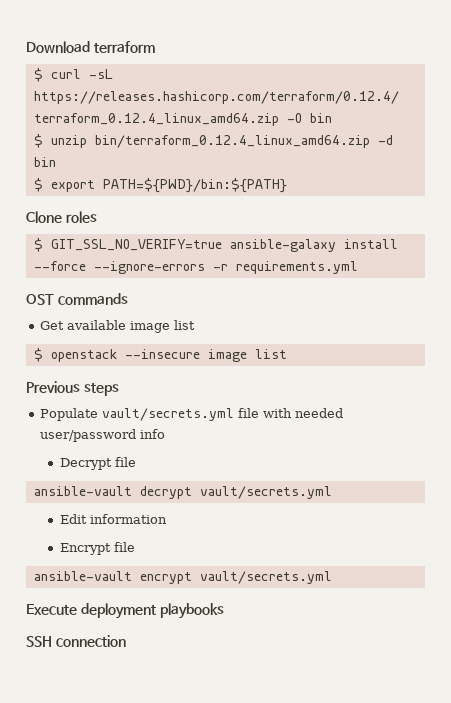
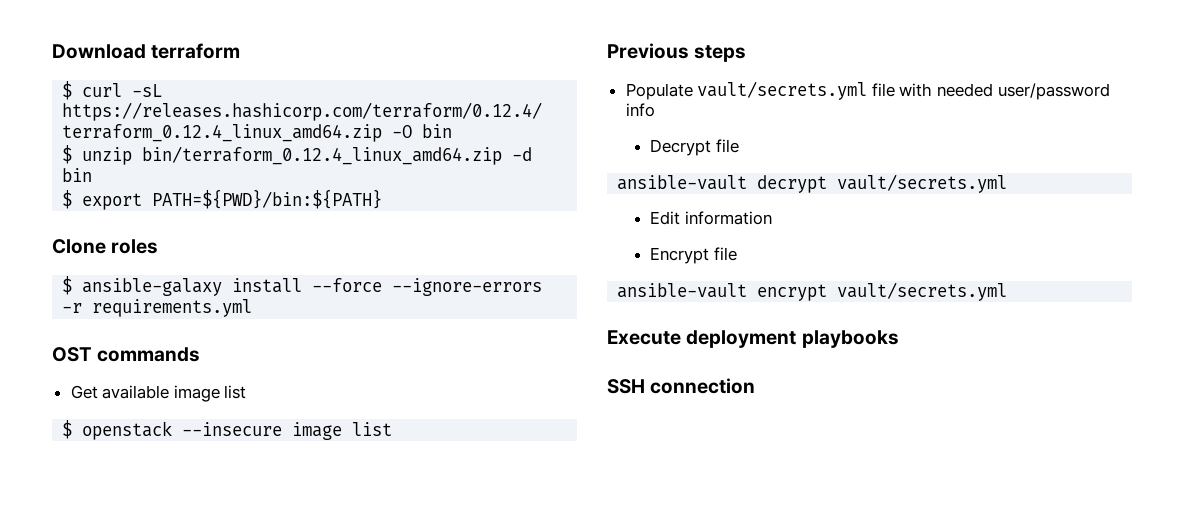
[50,239,222,251] GIT_SSL_NO_VERIFY=true -> (73, 285) none

